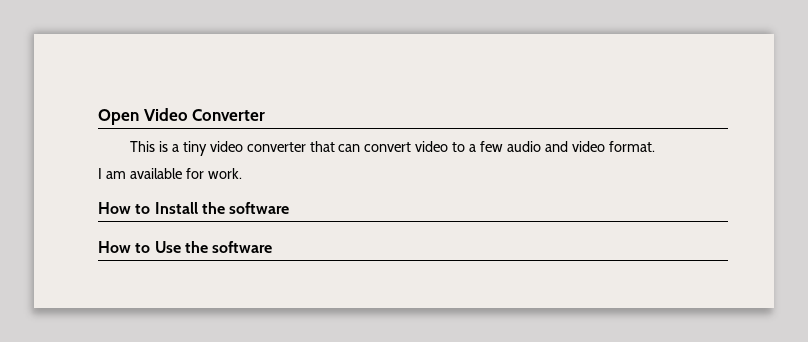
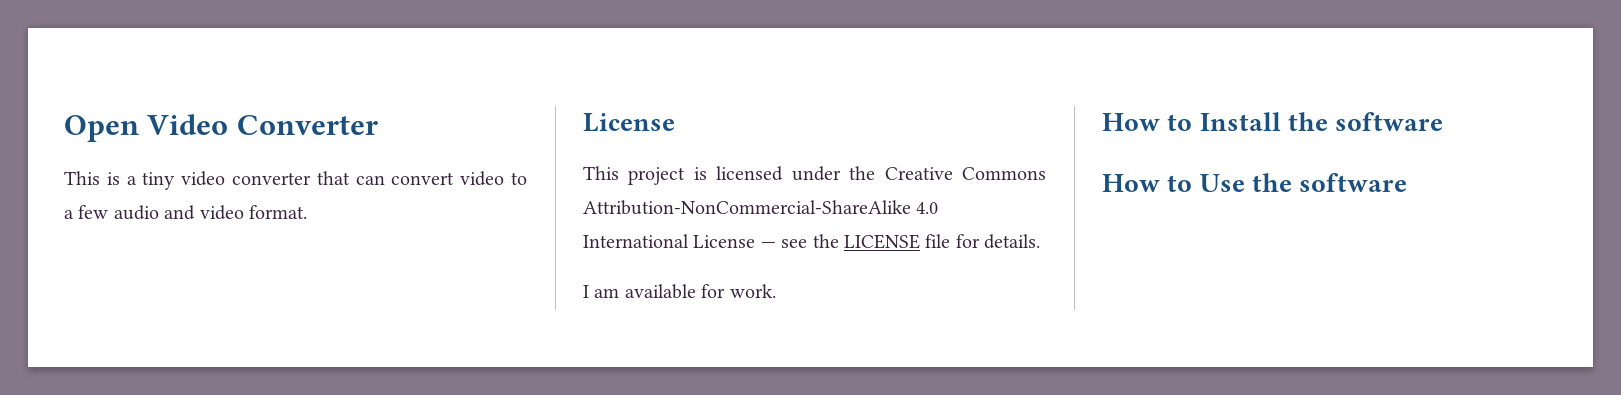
(655, 146) none -> [583,113,675,132] [583,166,1046,185] [583,200,939,215] [583,234,1041,249] // License // This project is licensed under the Creative Commons Attribution-NonCommercial-ShareAlike 4.0 International License — see the LICENSE file for details.

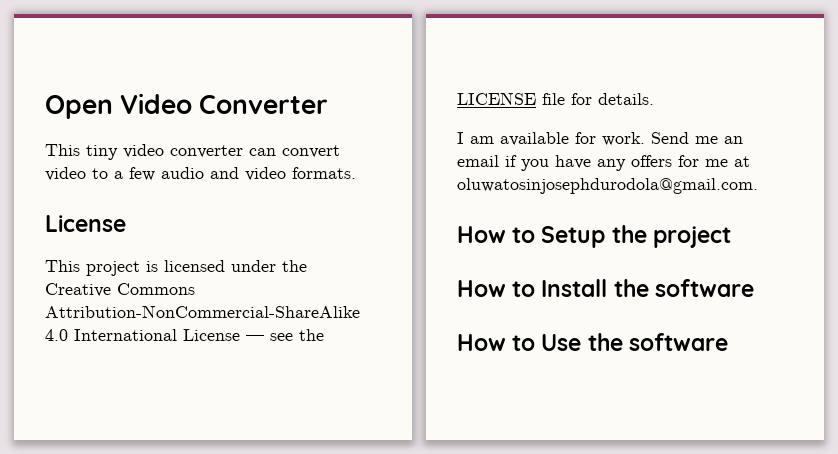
[106,172,137,185] is a -> (80, 150) none
[316,171,350,185] that -> (243, 151) none
[249,205,307,219] format. -> [292,167,356,179] formats.
(776, 291) none -> [651,132,743,144] [457,155,750,171] [457,178,758,194] [457,225,731,248] Send me an email if you have any offers for me at oluwatosinjosephdurodola@gmail.com. // How to Setup the project

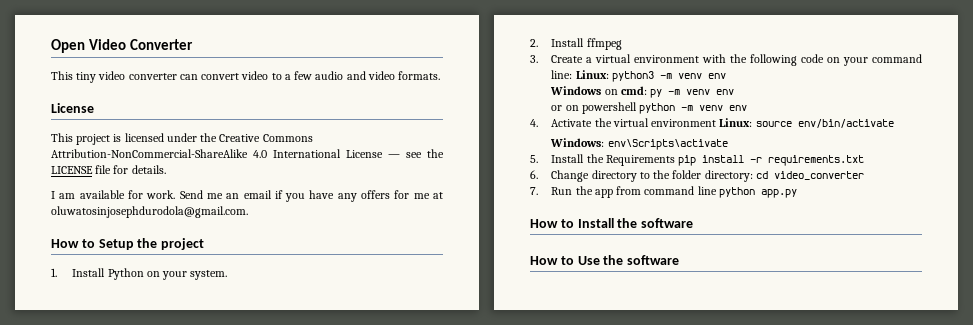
(731, 237) none -> [51,268,228,280] [530,38,622,50] [530,54,922,66] [551,70,726,82] [550,86,735,98] [551,102,748,114] [530,118,894,128] [550,138,728,150] [530,154,865,166] [530,170,864,182] [530,186,797,198] // 1. Install Python on your system. // 2. Install ffmpeg // 3. Create a virtual environment with the following code on your command line: Linux: python3 -m venv env // Windows on cmd: py -m venv env // or on powershell python -m venv env // 4. Activate the virtual environment Linux: source env/bin/activate // Windows: env\Scripts\activate // 5. Install the Requirements pip install -r requirements.txt // 6. Change directory to the folder directory: cd video_converter // 7. Run the app from command line python app.py

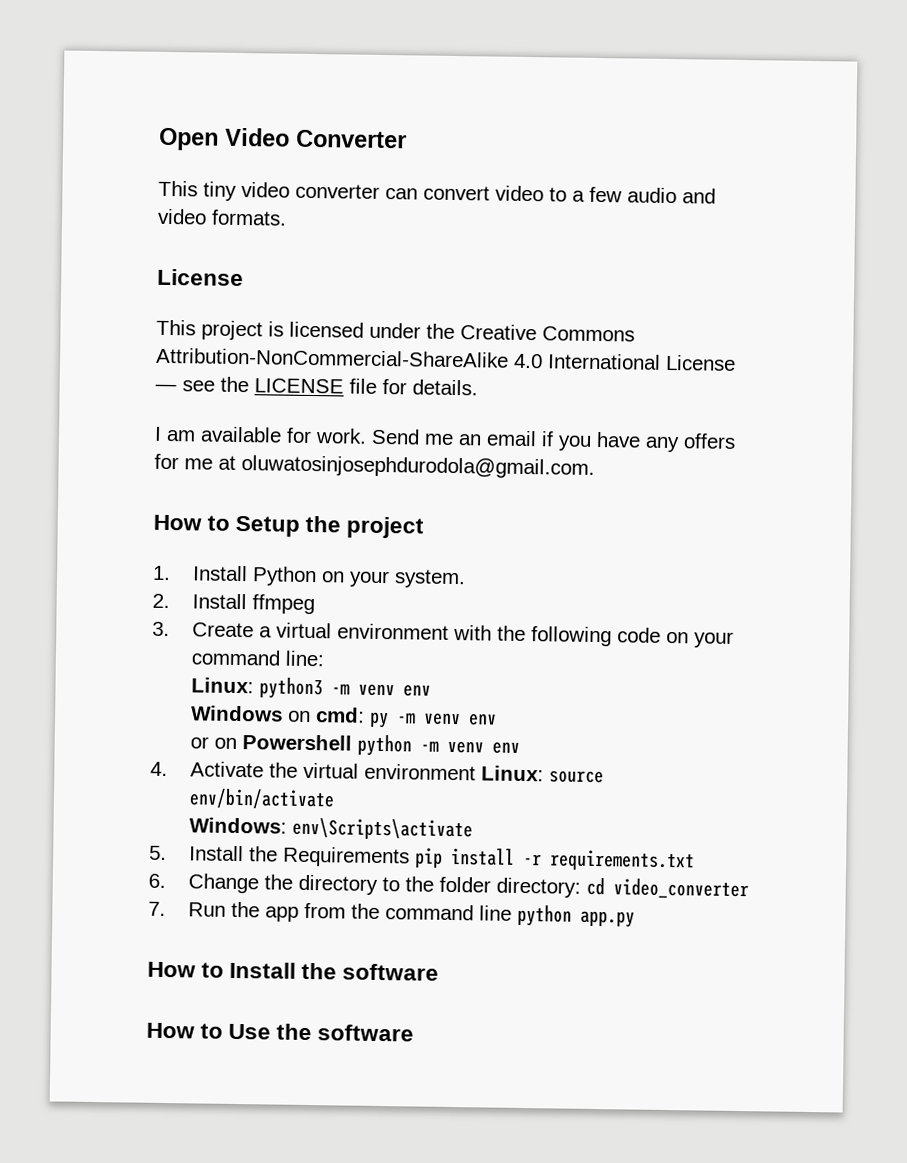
(573, 74) none -> (325, 658) //
[581,102,637,114] powershell -> [241,734,352,751] Powershell
(590, 176) none -> [263,874,293,890] the
(642, 190) none -> [350,903,380,919] the

